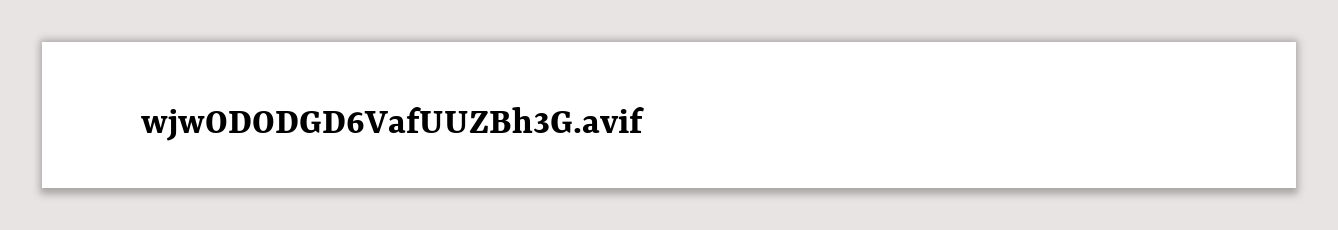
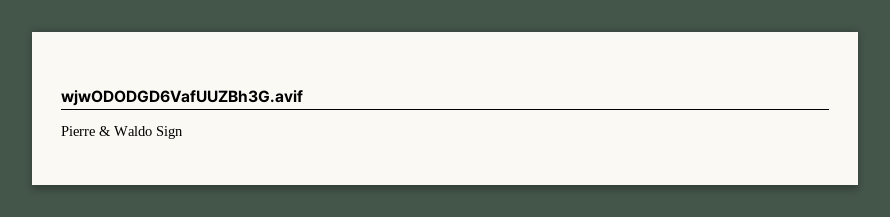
(644, 124) none -> [61,126,183,139] // Pierre & Waldo Sign

